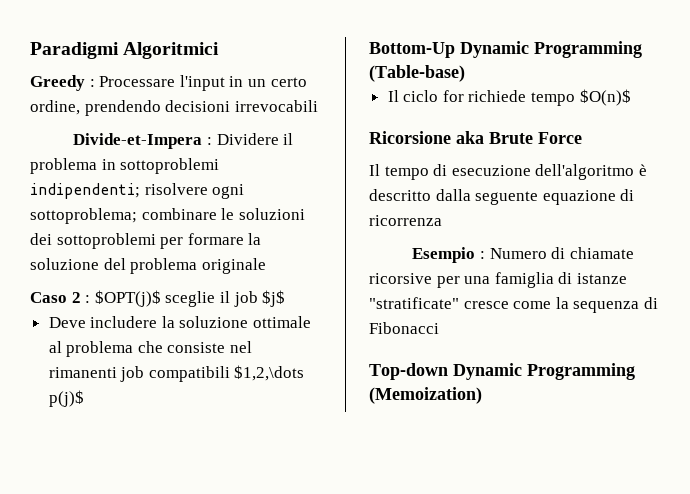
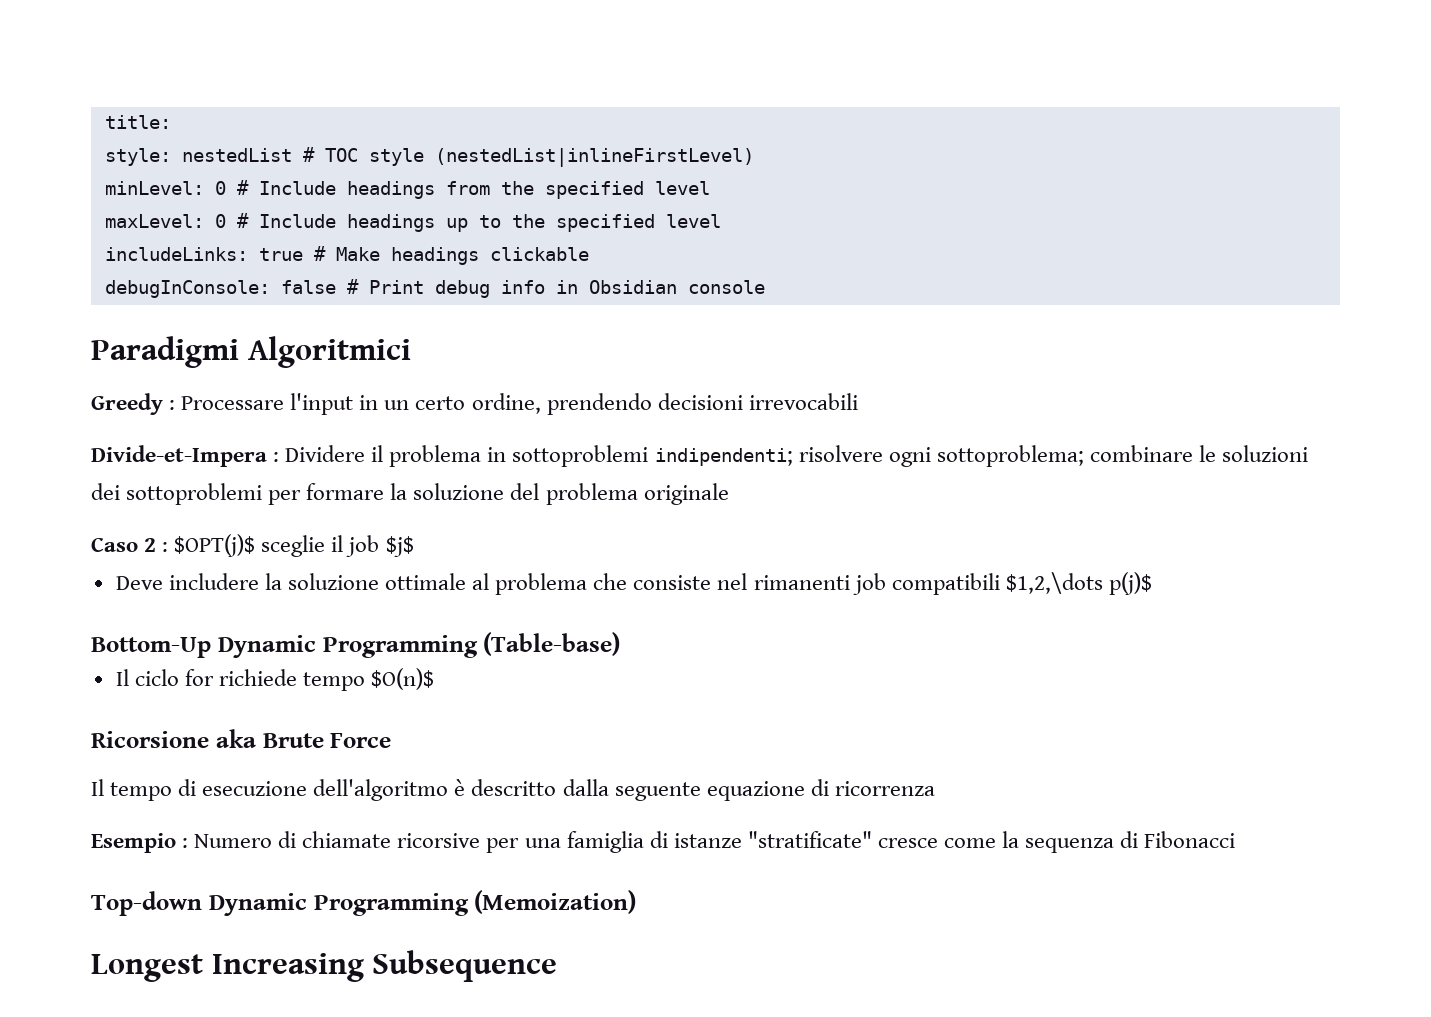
(30, 50) none -> [104,115,171,129] [104,147,754,167] [104,180,710,199] [104,213,721,232] [104,246,589,265] [104,279,765,298] title: // style: nestedList # TOC style (nestedList|inlineFirstLevel) // minLevel: 0 # Include headings from the specified level // maxLevel: 0 # Include headings up to the specified level // includeLinks: true # Make headings clickable // debugInConsole: false # Print debug info in Obsidian console //
(482, 395) none -> [91,950,558,982] // Longest Increasing Subsequence

